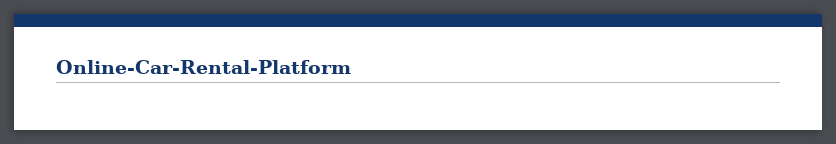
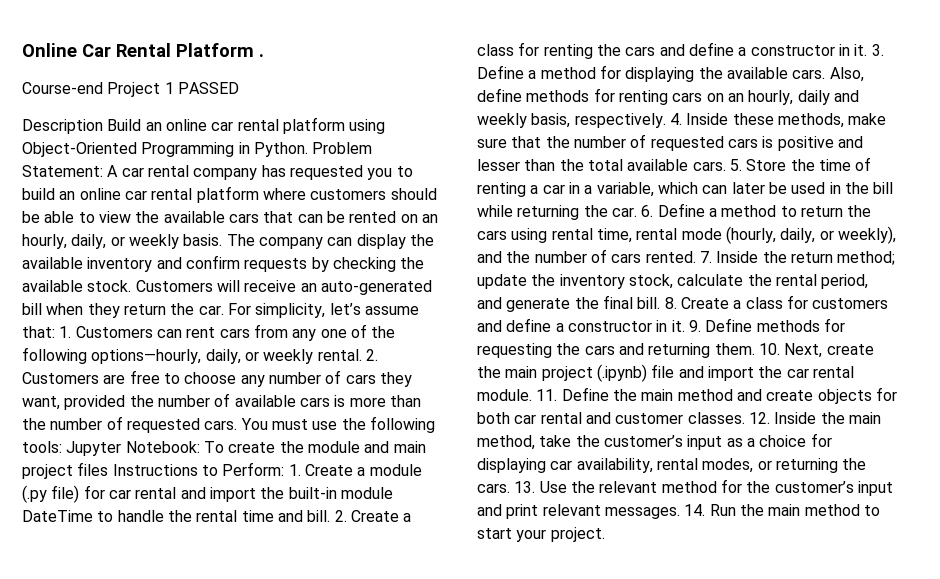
[56,60,351,74] Online-Car-Rental-Platform -> [22,43,264,57] [22,82,239,97] [22,117,386,134] [22,142,373,157] [22,165,413,180] [22,186,437,203] [22,211,438,223] [22,234,434,249] [22,255,425,272] [22,280,432,295] [22,303,419,318] [22,324,396,341] [22,347,378,364] [22,370,412,387] [22,393,421,410] [22,416,435,433] [22,441,426,456] [22,462,422,479] [22,485,393,503] [22,510,412,522] [477,42,884,59] [477,65,864,82] [477,88,859,105] [477,113,887,128] [477,134,863,151] [477,157,872,171] [477,182,894,197] [477,203,872,220] [477,226,896,244] [477,249,896,265] [477,274,869,289] [477,295,889,312] [477,318,845,332] [477,343,874,358] [477,364,854,382] [477,387,897,404] [477,412,881,424] [477,433,832,450] [477,458,867,473] [477,479,893,496] [477,504,880,519] [477,527,605,542] Online Car Rental Platform . // Course-end Project 1 PASSED // Description Build an online car rental platform using Object-Oriented Programming in Python. Problem Statement: A car rental company has requested you to build an online car rental platform where customers should be able to view the available cars that can be rented on an hourly, daily, or weekly basis. The company can display the available inventory and confirm requests by checking the available stock. Customers will receive an auto-generated bill when they return the car. For simplicity, let’s assume that: 1. Customers can rent cars from any one of the following options—hourly, daily, or weekly rental. 2. Customers are free to choose any number of cars they want, provided the number of available cars is more than the number of requested cars. You must use the following tools: Jupyter Notebook: To create the module and main project files Instructions to Perform: 1. Create a module (.py file) for car rental and import the built-in module DateTime to handle the rental time and bill. 2. Create a class for renting the cars and define a constructor in it. 3. Define a method for displaying the available cars. Also, define methods for renting cars on an hourly, daily and weekly basis, respectively. 4. Inside these methods, make sure that the number of requested cars is positive and lesser than the total available cars. 5. Store the time of renting a car in a variable, which can later be used in the bill while returning the car. 6. Define a method to return the cars using rental time, rental mode (hourly, daily, or weekly), and the number of cars rented. 7. Inside the return method; update the inventory stock, calculate the rental period, and generate the final bill. 8. Create a class for customers and define a constructor in it. 9. Define methods for requesting the cars and returning them. 10. Next, create the main project (.ipynb) file and import the car rental module. 11. Define the main method and create objects for both car rental and customer classes. 12. Inside the main method, take the customer’s input as a choice for displaying car availability, rental modes, or returning the cars. 13. Use the relevant method for the customer’s input and print relevant messages. 14. Run the main method to start your project.

